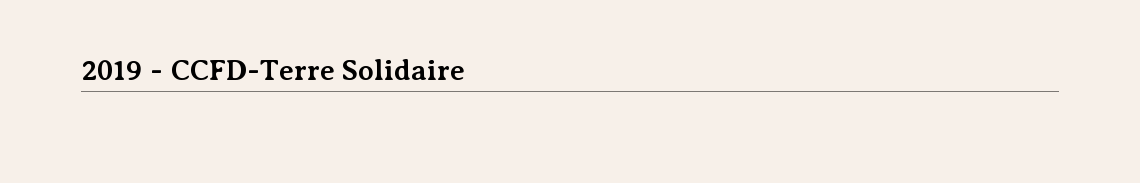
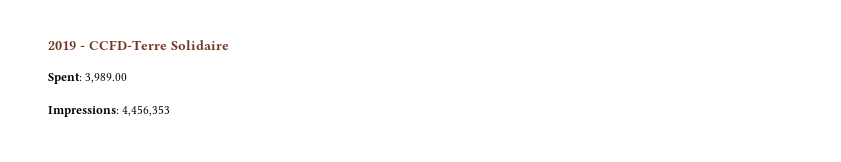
(466, 69) none -> [48,73,128,84] [48,105,171,117] // Spent: 3,989.00 // Impressions: 4,456,353

